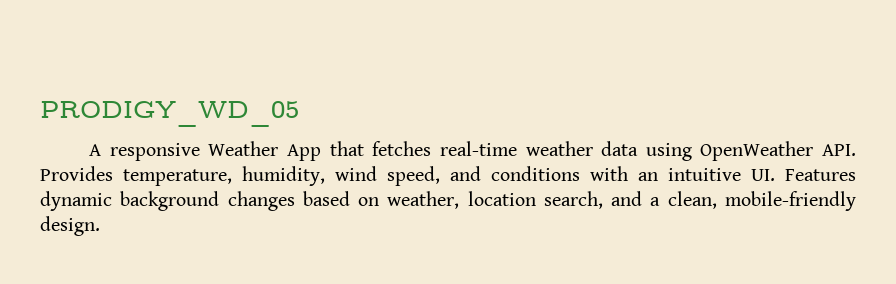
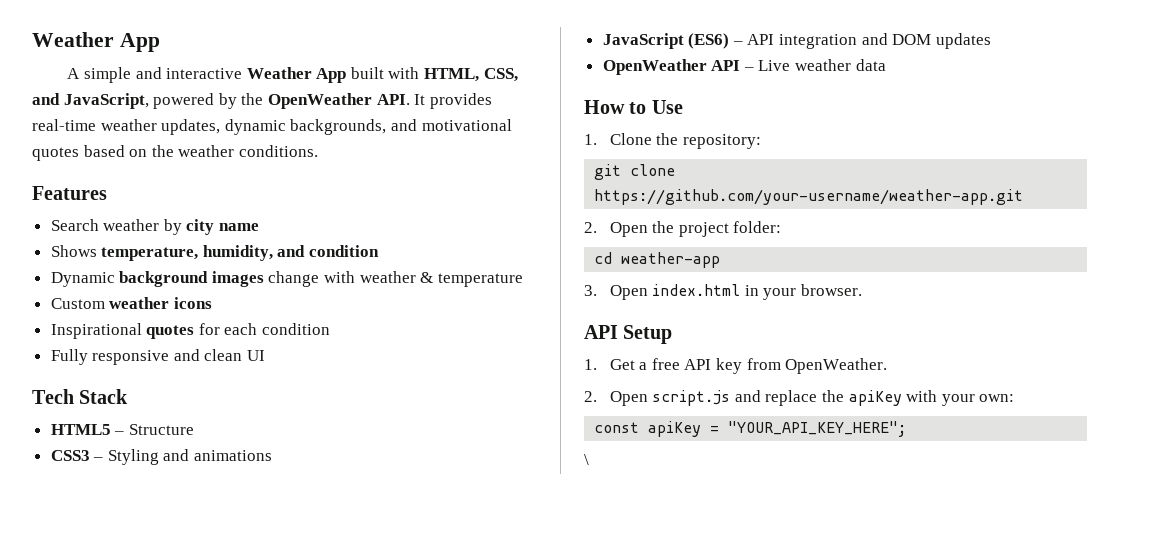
[40,101,299,127] PRODIGY_WD_05 -> [32,32,160,52] Weather App
[109,141,856,161] [40,166,856,186] [40,191,856,211] [40,216,100,236] responsive Weather App that fetches real-time weather data using OpenWeather API. Provides temperature, humidity, wind speed, and conditions with an intuitive UI. Features dynamic background changes based on weather, location search, and a clean, mobile-friendly design. -> [83,67,518,83] [32,93,492,109] [32,119,512,135] [32,145,318,161] [32,186,107,200] [50,219,260,235] [50,245,380,261] [50,271,523,287] [50,297,212,309] [50,323,331,339] [50,349,266,365] [32,389,129,404] [50,424,194,435] [50,449,273,465] [602,33,991,49] [602,59,886,75] [584,100,683,114] [584,133,761,149] [594,164,676,180] [594,189,1024,205] [584,221,782,237] [594,252,721,268] [584,284,863,300] [584,325,673,344] [584,358,888,374] [584,390,1015,406] [594,421,907,437] [584,454,589,465] simple and interactive Weather App built with HTML, CSS, and JavaScript, powered by the OpenWeather API. It provides real-time weather updates, dynamic backgrounds, and motivational quotes based on the weather conditions. // Features // Search weather by city name // Shows temperature, humidity, and condition // Dynamic background images change with weather & temperature // Custom weather icons // Inspirational quotes for each condition // Fully responsive and clean UI // Tech Stack // HTML5 – Structure // CSS3 – Styling and animations // JavaScript (ES6) – API integration and DOM updates // OpenWeather API – Live weather data // How to Use // 1. Clone the repository: // git clone https://github.com/your-username/weather-app.git // 2. Open the project folder: // cd weather-app // 3. Open index.html in your browser. // API Setup // 1. Get a free API key from OpenWeather. // 2. Open script.js and replace the apiKey with your own: // const apiKey = "YOUR_API_KEY_HERE"; // \

